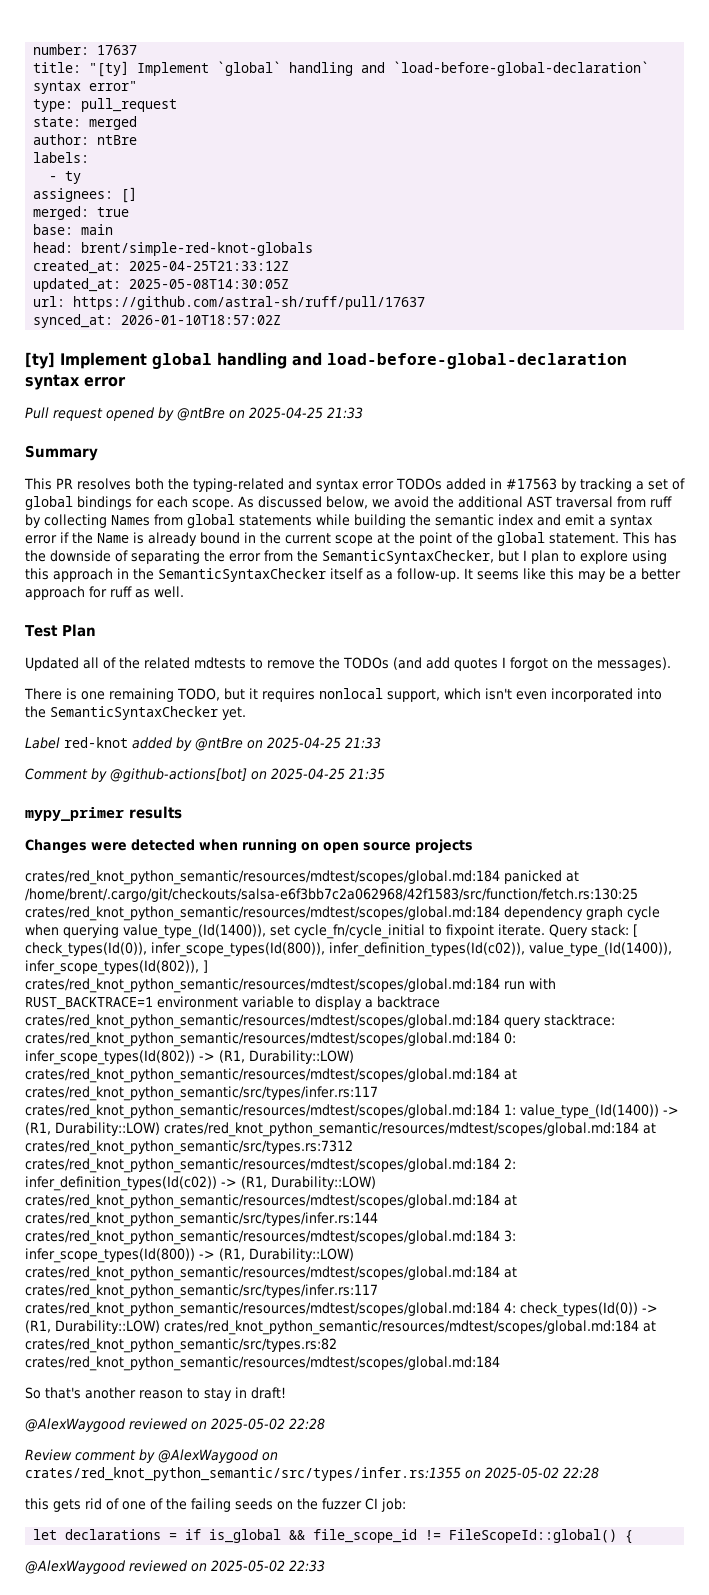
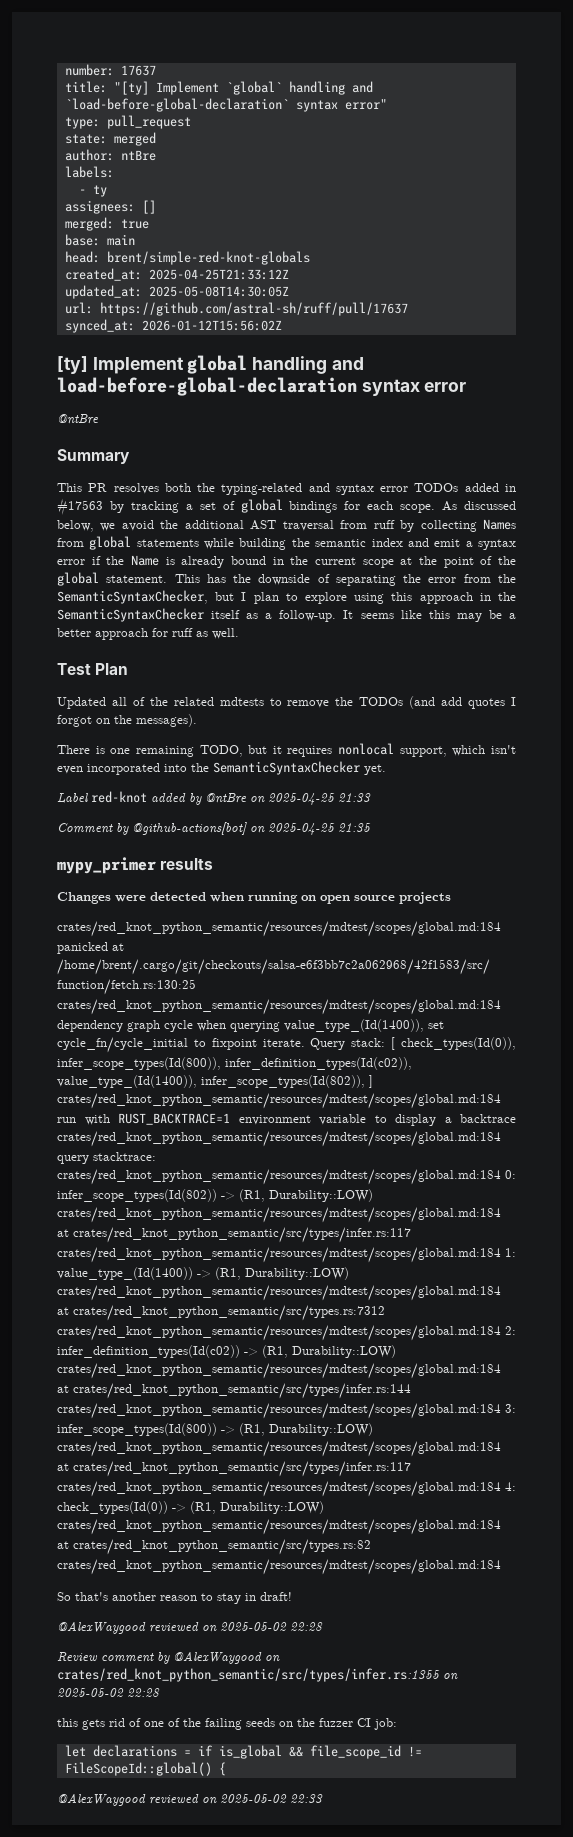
[121,315,282,325] 2026-01-10T18:57:02Z -> [141,320,282,331] 2026-01-12T15:56:02Z
[25,407,363,421] Pull request opened by @ntBre on 2025-04-25 21:33 -> [57,414,99,424] @ntBre

